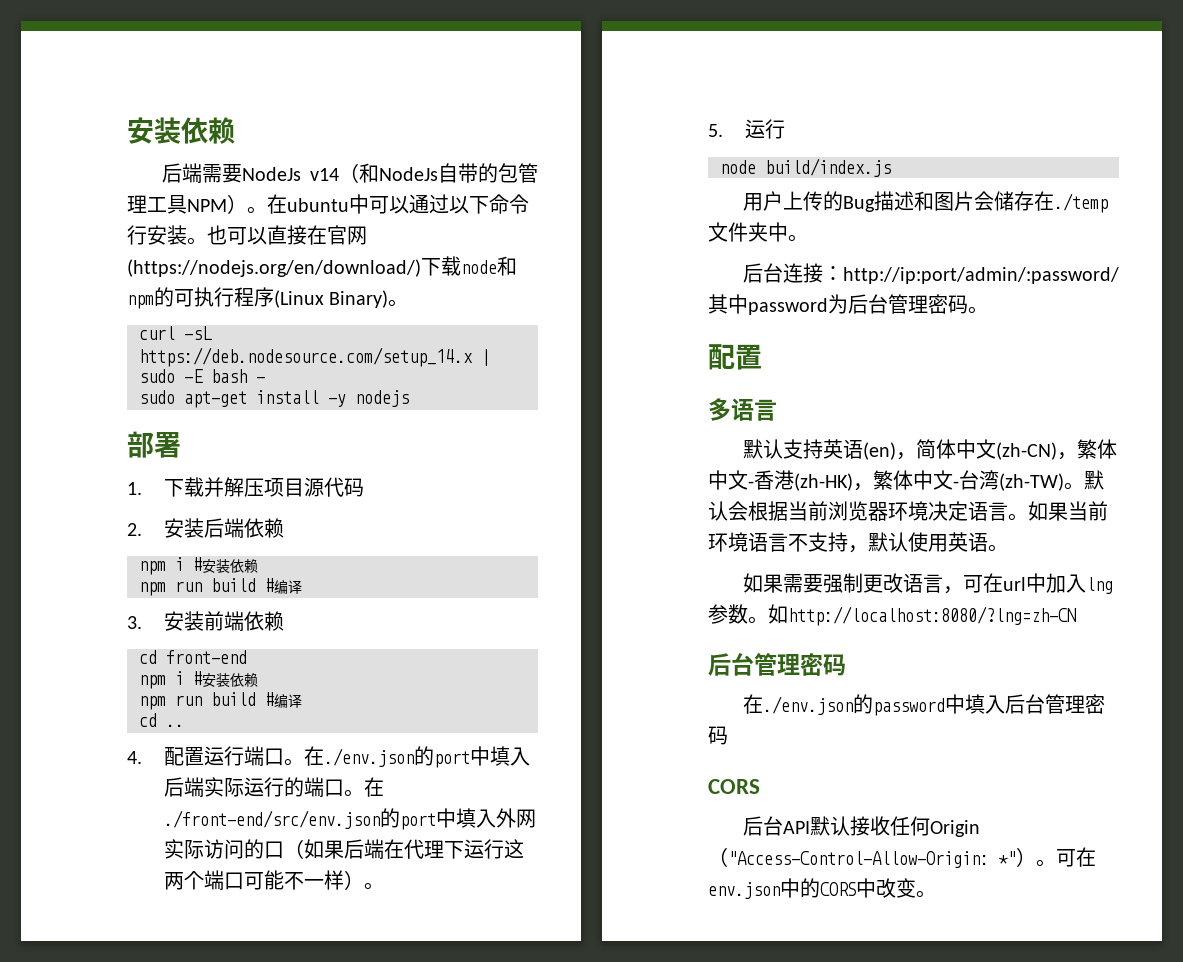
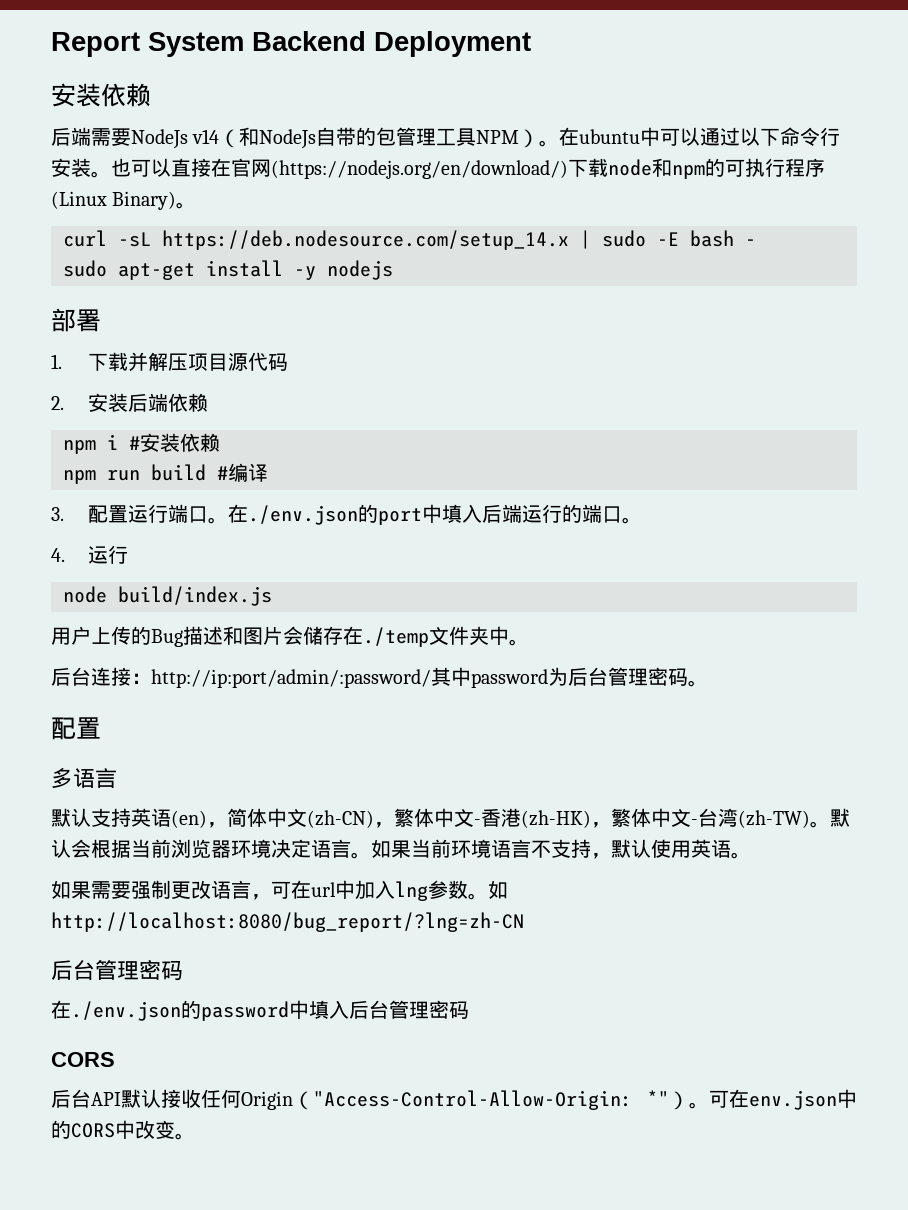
(127, 130) none -> [51,31,531,57] Report System Backend Deployment //
[164,611,285,631] [139,650,247,664] [139,671,258,689] [139,692,302,710] [139,713,184,727] [127,751,142,764] 安装前端依赖 // cd front-end // npm i #安装依赖 // npm run build #编译 // cd .. // 4. -> (64, 514) none
[204,777,245,797] 实际 -> (523, 513) none
[364,777,385,797] [164,808,537,830] [164,839,525,859] [164,870,385,890] [708,124,723,137] 在./front-end/src/env.json的port中填入外网实际访问的口（如果后端在代理下运行这两个端口可能不一样）。 // 5. -> [51,548,65,562] // 4.
[788,606,1076,626] http://localhost:8080/?lng=zh-CN -> [51,912,524,932] http://localhost:8080/bug_report/?lng=zh-CN

